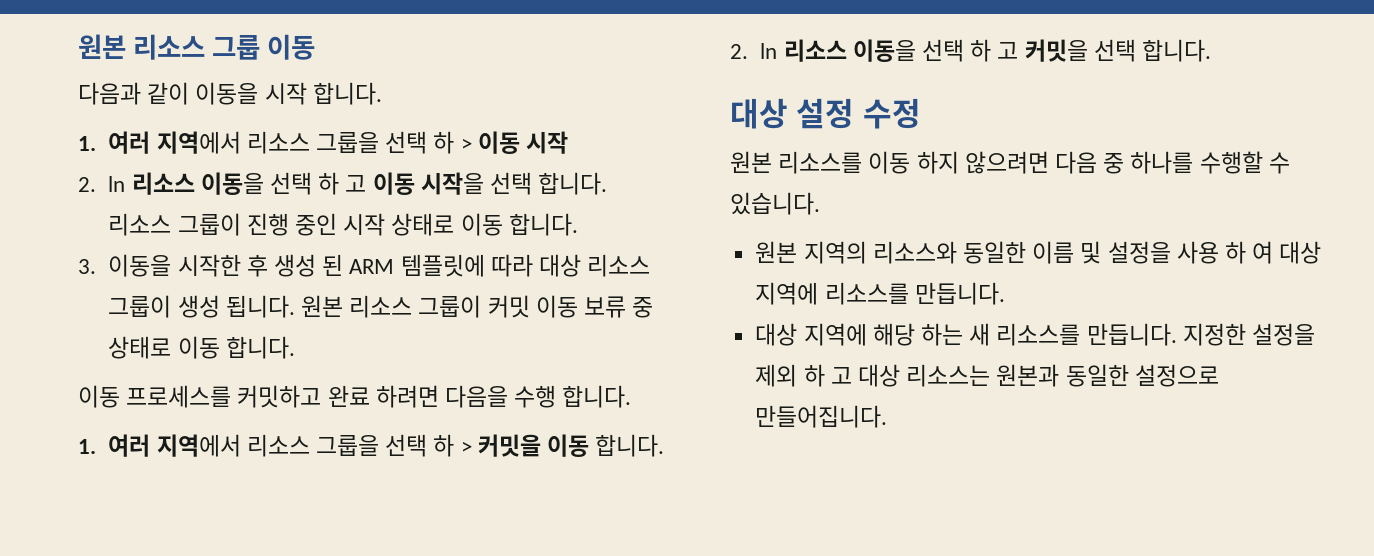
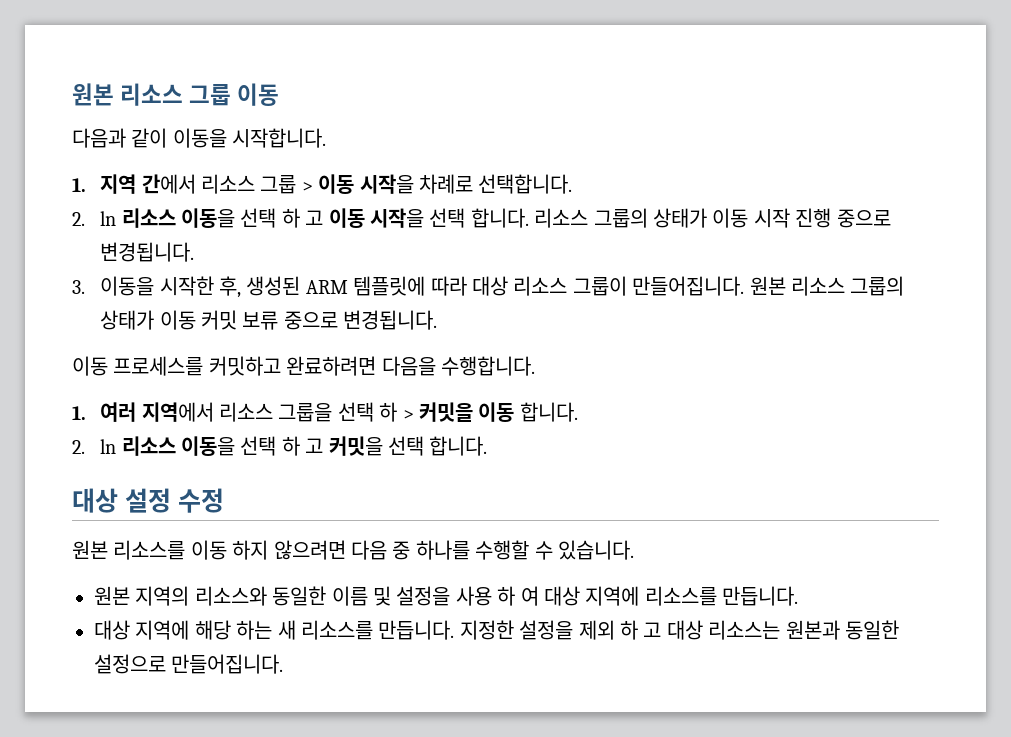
[264,82,382,105] [78,131,569,154] 시작 합니다. // 1. 여러 지역에서 리소스 그룹을 선택 하 > 이동 시작 -> [232,128,327,148] [72,174,573,194] 시작합니다. // 1. 지역 간에서 리소스 그룹 > 이동 시작을 차례로 선택합니다.
[177,213,578,236] 그룹이 진행 중인 시작 상태로 이동 합니다. -> [593,208,891,228] [100,242,195,262] 그룹의 상태가 이동 시작 진행 중으로 변경됩니다.
[246,254,344,277] 후 생성 된 -> [218,276,301,298] 후, 생성된
[177,295,654,318] [108,336,295,359] [78,385,632,408] 생성 됩니다. 원본 리소스 그룹이 커밋 이동 보류 중 상태로 이동 합니다. // 이동 프로세스를 커밋하고 완료 하려면 다음을 수행 합니다. -> [632,276,905,296] [100,310,438,330] [72,356,535,376] 만들어집니다. 원본 리소스 그룹의 상태가 이동 커밋 보류 중으로 변경됩니다. // 이동 프로세스를 커밋하고 완료하려면 다음을 수행합니다.

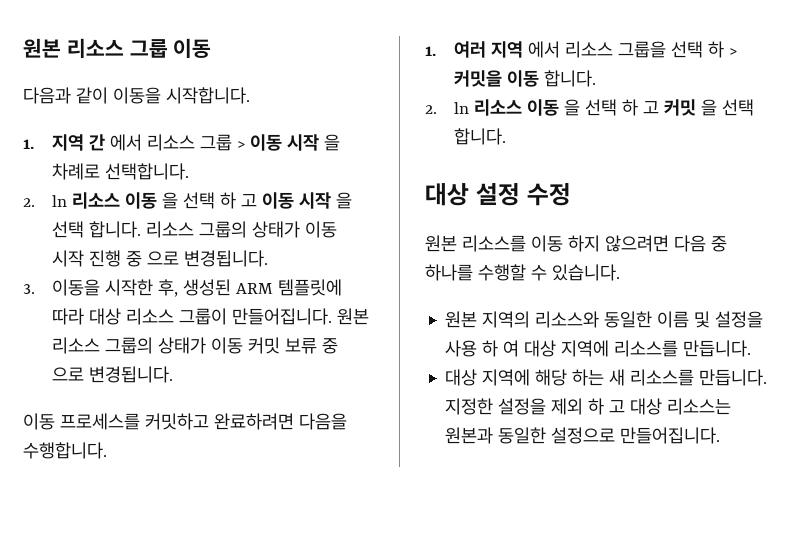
[141,174,196,194] 간에서 -> [89,134,143,151] 간 에서
[359,174,414,194] 시작을 -> [287,134,341,151] 시작 을
[180,208,235,228] 이동을 -> [125,192,179,209] 이동 을
[369,208,424,228] 시작을 -> [299,192,353,209] 시작 을
[836,209,891,228] 중으로 -> [126,251,180,267] 중 으로
[283,311,338,330] 중으로 -> [322,338,339,354] [52,367,85,381] 중 으로
[141,402,214,422] 지역에서 -> [491,41,561,58] 지역 에서
[180,436,383,456] 이동을 선택 하 고 커밋을 -> [527,99,718,116] 이동 을 선택 하 고 커밋 을

